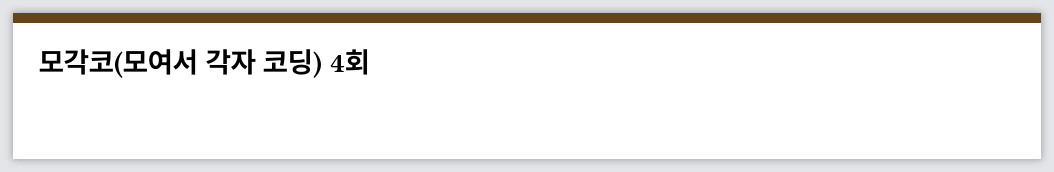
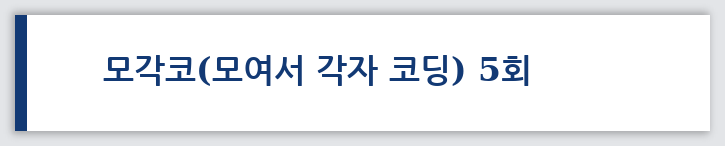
[330,49,371,75] 4회 -> [478,55,532,86] 5회

